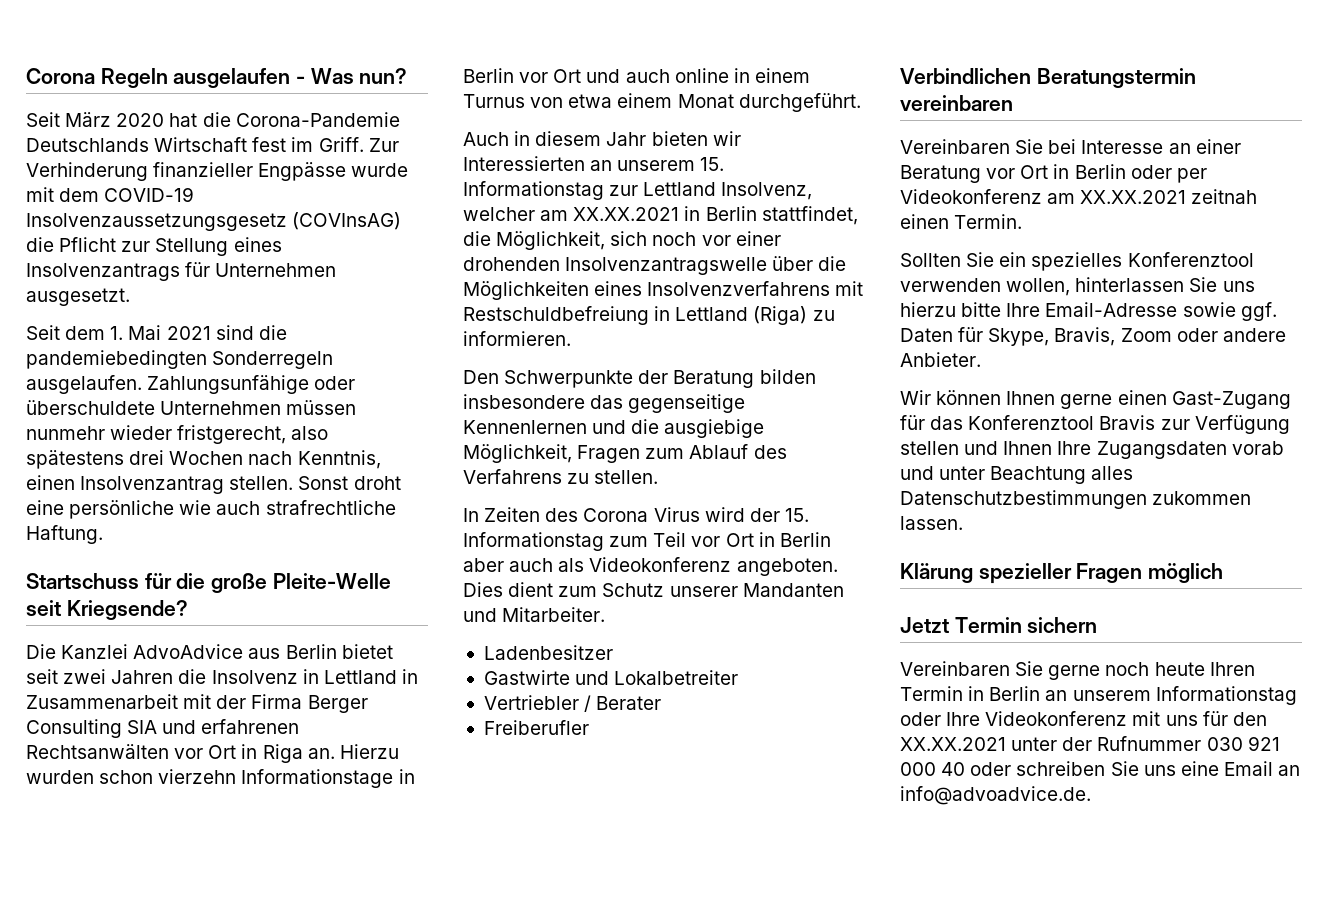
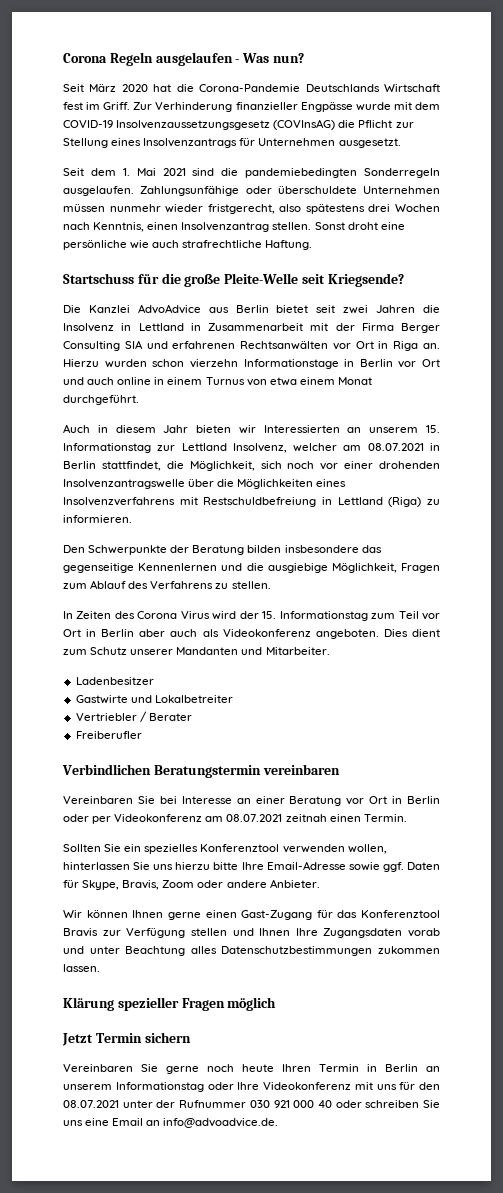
[573,207,680,221] XX.XX.2021 -> [367,443,424,451] 08.07.2021
[1080,190,1187,204] XX.XX.2021 -> [226,814,283,822] 08.07.2021
[900,737,1006,751] XX.XX.2021 -> [63,1100,119,1108] 08.07.2021

